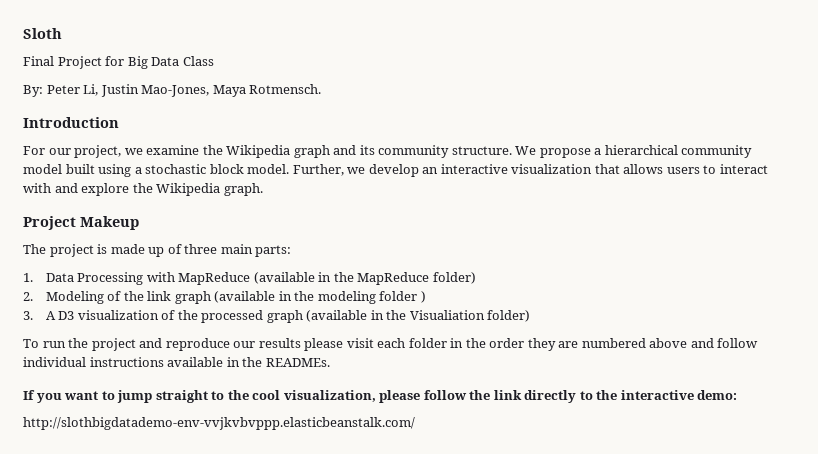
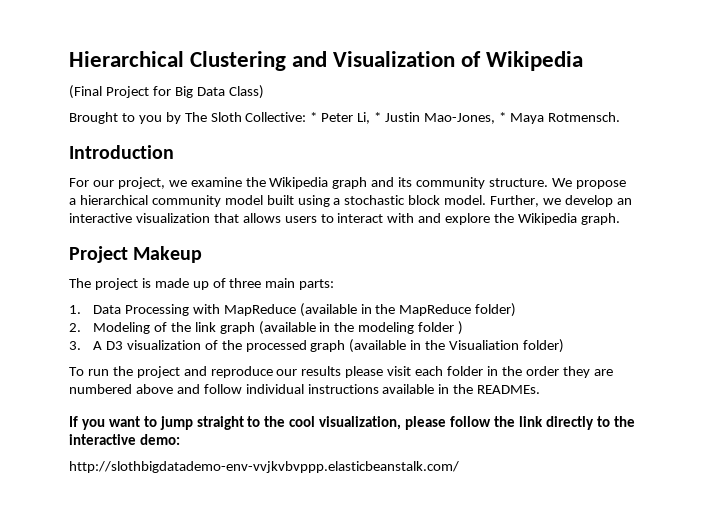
[23,28,62,39] [23,56,214,69] [23,85,43,97] Sloth // Final Project for Big Data Class // By: -> [69,51,584,71] [69,85,264,99] [69,112,318,124] Hierarchical Clustering and Visualization of Wikipedia // (Final Project for Big Data Class) // Brought to you by The Sloth Collective: *
(99, 90) none -> [374,112,382,122] *
(210, 91) none -> [498,112,506,122] *

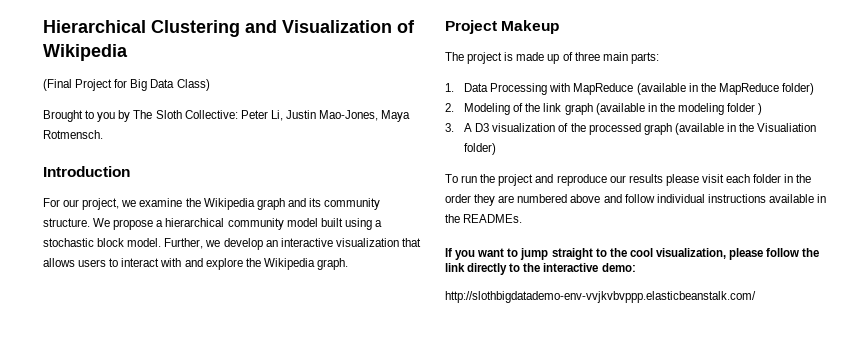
[310,112,318,122] * -> (238, 114) none
[374,112,382,122] * -> (283, 115) none
[498,112,506,122] * -> (379, 115) none

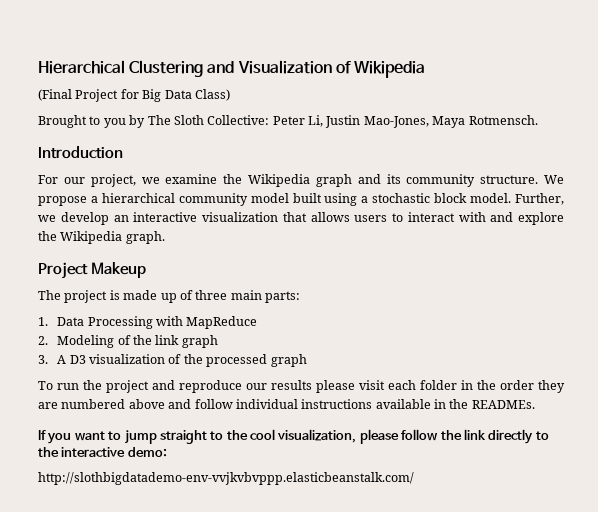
[636,83,814,95] (available in the MapReduce folder) -> (258, 322) none
[595,103,763,115] (available in the modeling folder ) -> (218, 341) none
[674,123,817,135] [464,143,497,155] (available in the Visualiation folder) -> (307, 360) none

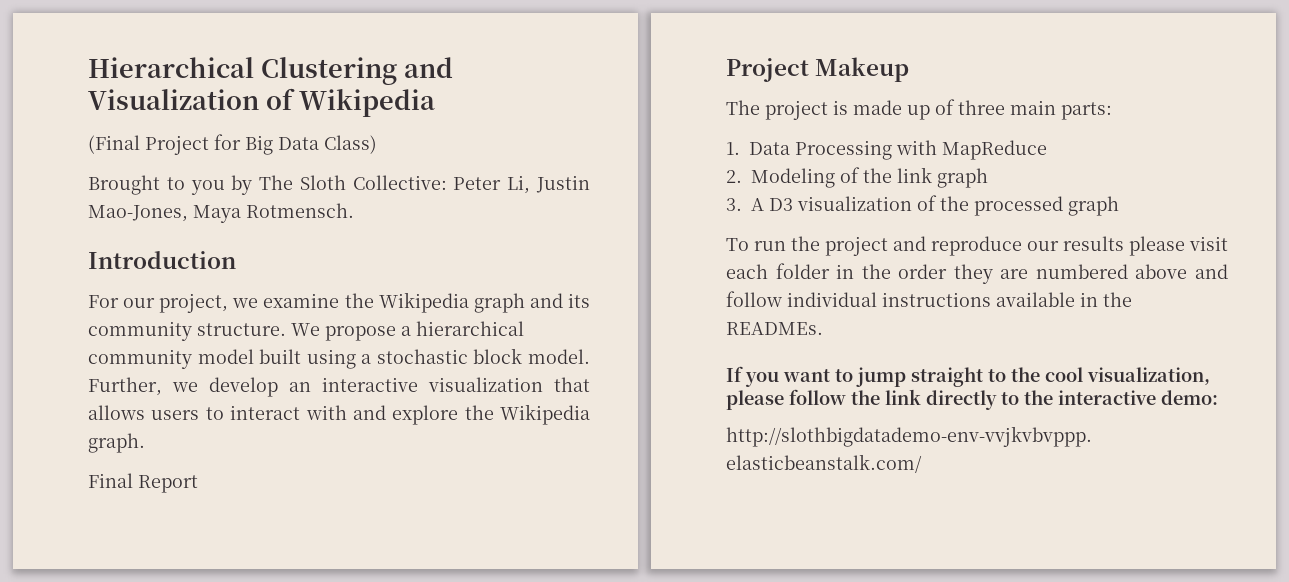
(165, 237) none -> [88,473,198,493] // Final Report

